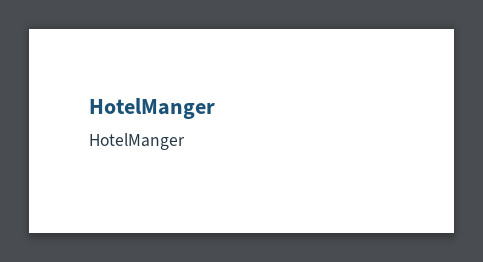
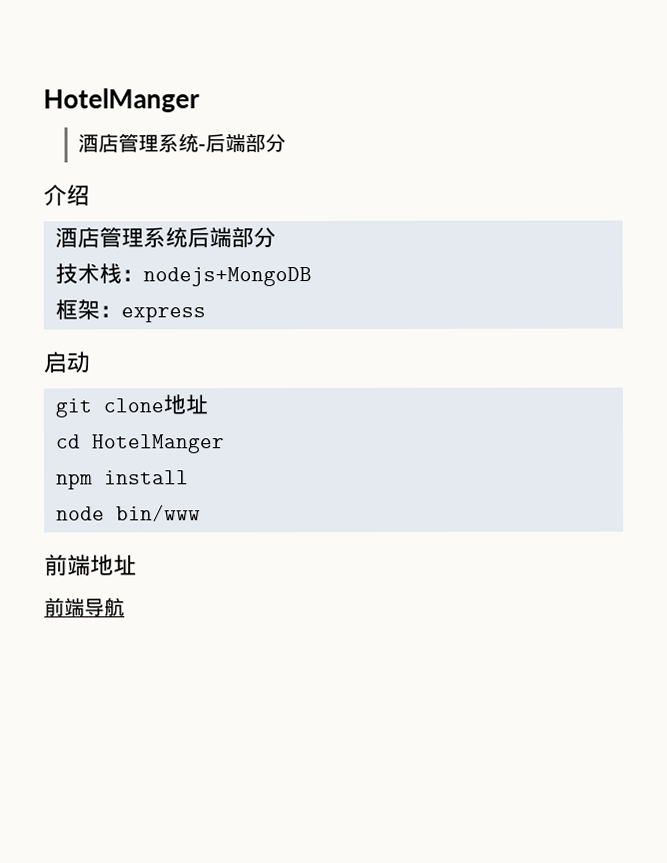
[89,98,215,119] [89,133,185,150] HotelManger // HotelManger -> [43,88,200,113] [78,133,287,153] [43,184,90,207] [55,227,276,249] [55,263,312,287] [55,299,206,323] [43,351,90,374] [55,394,208,418] [56,434,225,454] [56,470,189,490] [56,504,201,522] [44,554,137,577] [44,597,125,617] HotelManger // 酒店管理系统-后端部分 // 介绍 // 酒店管理系统后端部分 // 技术栈：nodejs+MongoDB // 框架：express // 启动 // git clone地址 // cd HotelManger // npm install // node bin/www // 前端地址 // 前端导航

